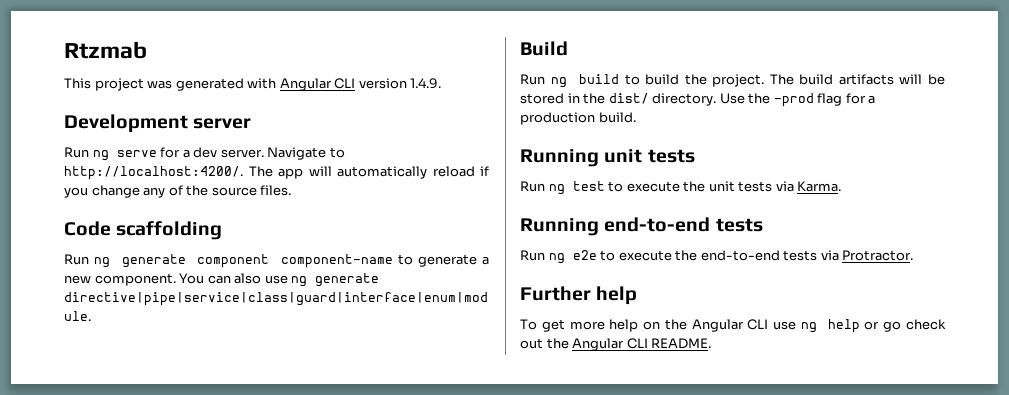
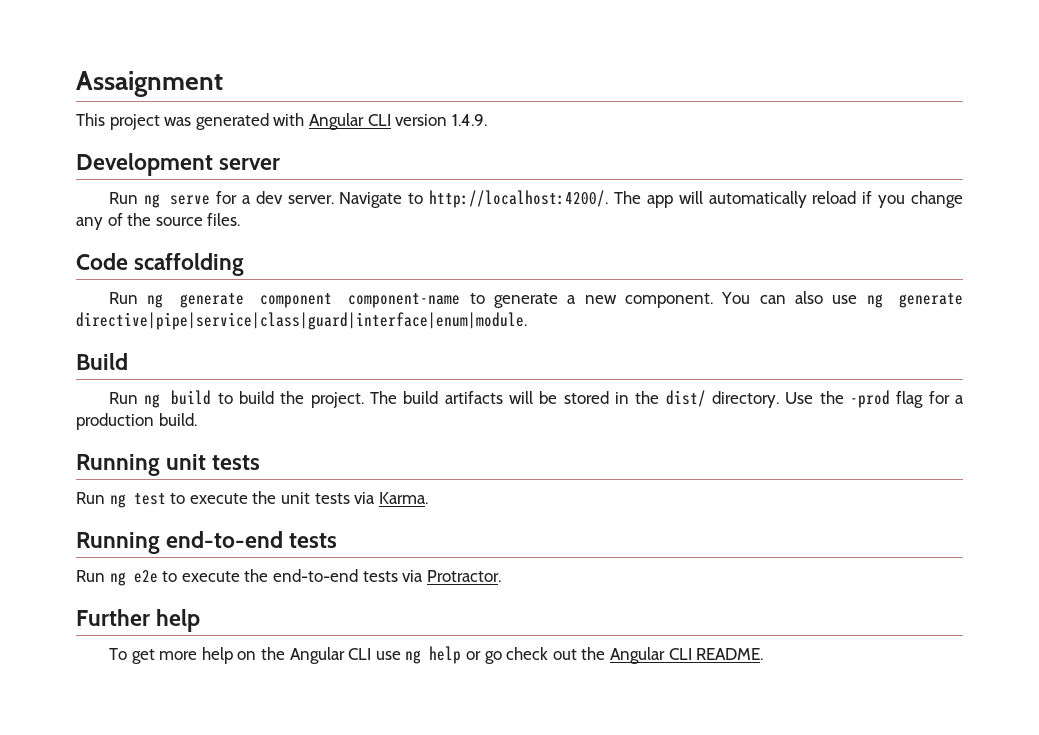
[64,41,147,59] Rtzmab -> [76,71,223,97] Assaignment

